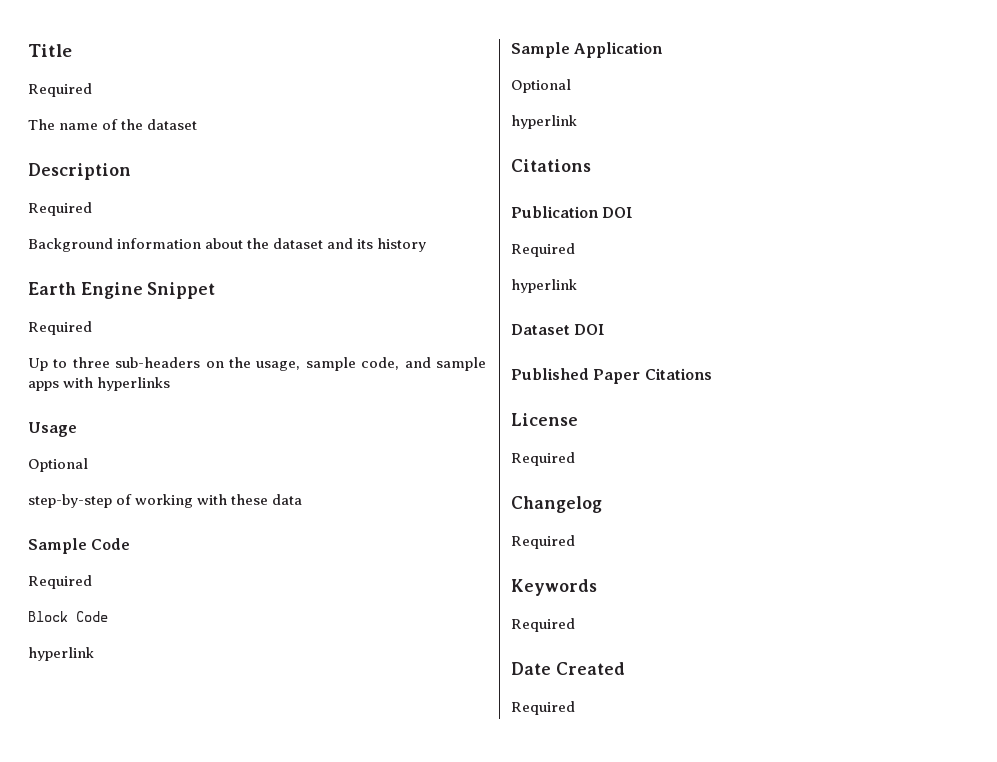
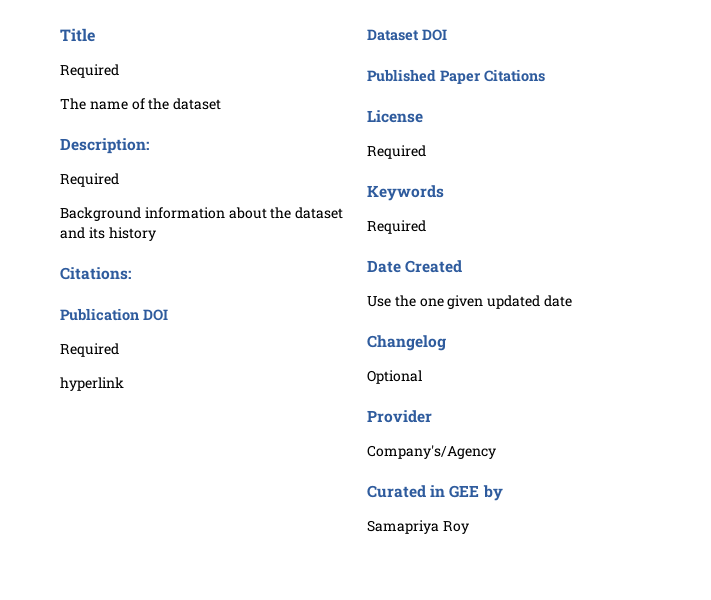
[28,163,131,180] Description -> [60,138,149,154] Description:
[28,282,216,299] [28,321,92,335] [28,357,486,371] [28,377,171,391] [28,422,77,437] [28,458,88,472] [28,494,303,508] [28,538,131,554] [28,575,92,589] [28,611,108,622] [28,647,94,661] [511,42,664,58] [511,79,571,93] [511,115,577,129] [511,159,591,172] Earth Engine Snippet // Required // Up to three sub-headers on the usage, sample code, and sample apps with hyperlinks // Usage // Optional // step-by-step of working with these data // Sample Code // Required // Block Code // hyperlink // Sample Application // Optional // hyperlink // Citations -> [60,267,131,280] Citations:
[511,496,602,513] [511,535,575,549] // Changelog // Required -> (426, 152) none
[511,701,575,715] Required -> [367,295,572,309] [367,335,446,351] [367,370,422,384] [367,410,432,423] [367,445,496,459] [367,485,503,501] [367,520,469,534] Use the one given updated date // Changelog // Optional // Provider // Company's/Agency // Curated in GEE by // Samapriya Roy

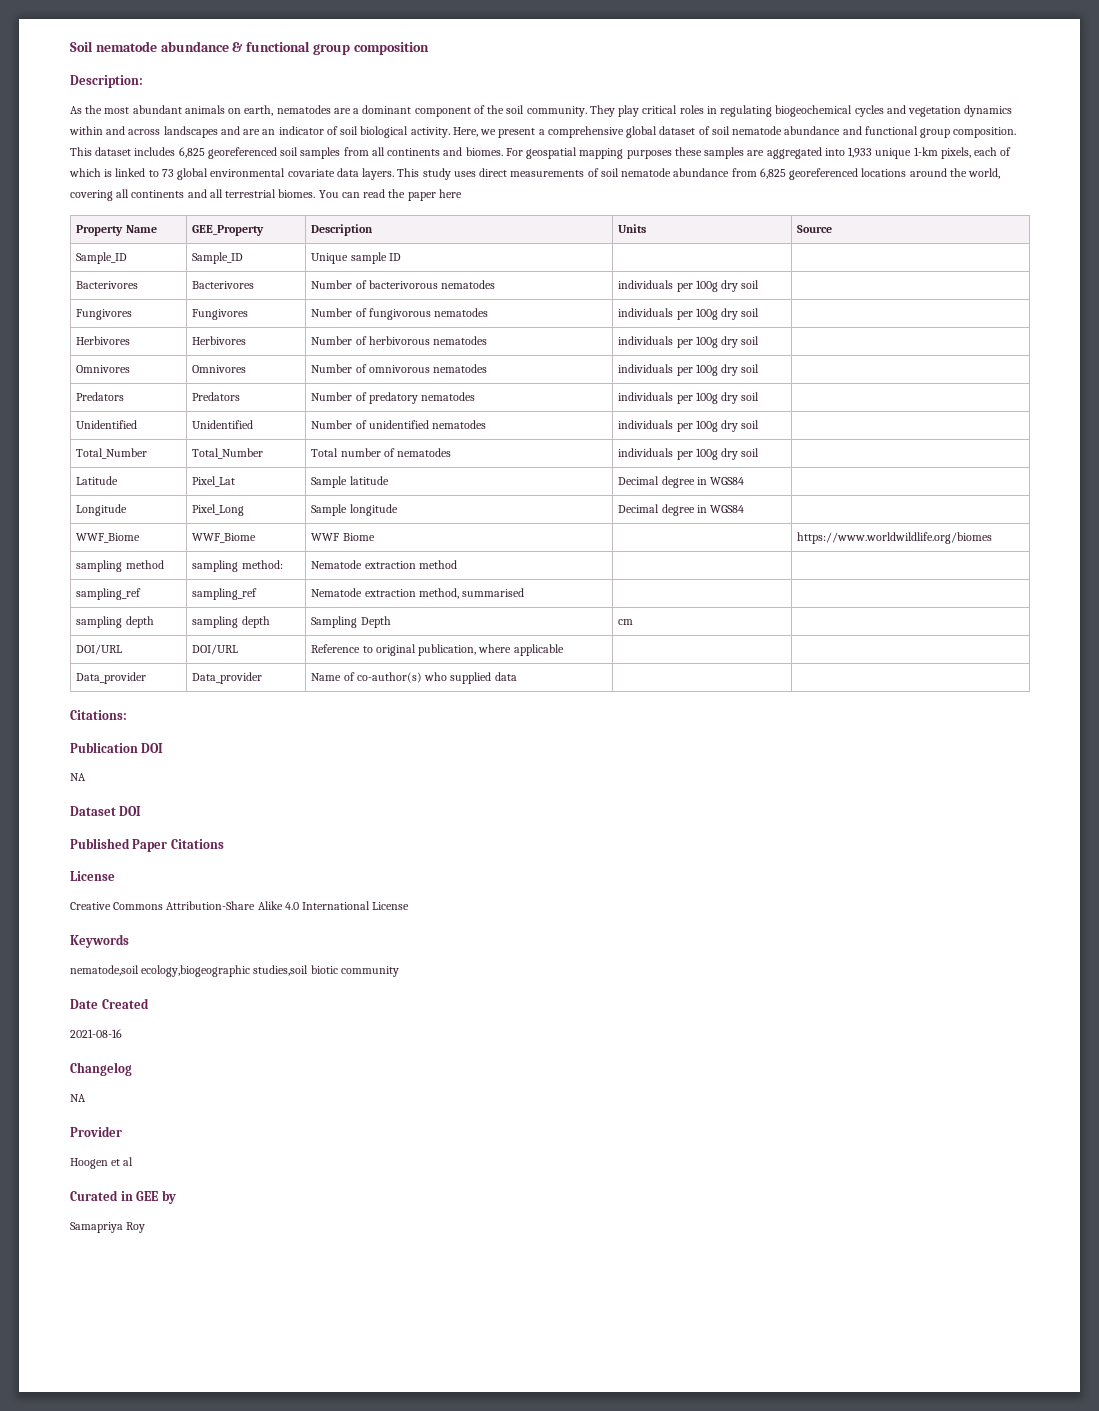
[60,28,95,42] [60,64,119,78] [60,98,222,110] [60,138,149,154] [60,173,119,187] [60,207,344,221] [60,227,156,241] Title // Required // The name of the dataset // Description: // Required // Background information about the dataset and its history -> [70,41,429,55] [70,75,143,88] [70,105,1013,117] [69,126,1017,138] [70,147,1012,159] [69,168,1001,180] [70,189,462,201] [76,225,157,236] [192,225,265,236] [311,224,374,236] [618,224,647,233] [797,225,833,233] [76,252,128,264] [192,252,244,264] [311,252,401,264] [76,281,139,289] [192,281,255,289] [311,280,496,289] [618,280,760,292] [76,309,133,320] [192,309,249,320] [311,308,489,320] [618,308,760,320] [76,336,131,345] [192,336,247,345] [311,336,488,345] [618,336,760,348] [76,365,131,373] [192,365,247,373] [311,364,488,373] [618,364,760,376] [76,392,125,401] [192,392,241,401] [311,392,476,404] [618,392,760,404] [76,420,138,429] [192,420,254,429] [311,420,487,429] [618,420,760,432] [76,448,148,459] [192,448,264,459] [311,448,452,457] [618,448,760,460] [76,476,119,485] [192,476,236,487] [311,476,389,488] [618,476,745,488] [76,504,128,516] [192,504,245,516] [311,504,398,516] [618,504,745,516] [76,533,141,543] [192,533,257,543] [311,533,375,541] [797,532,993,544] [76,560,164,572] [192,560,283,572] [311,560,457,569] [76,588,142,600] [192,588,258,600] [311,588,525,599] [76,616,154,628] [192,616,270,628] [311,616,391,628] [618,619,634,625] [76,644,123,655] [192,644,239,655] [311,644,564,656] [76,672,147,684] [192,672,263,684] [311,672,517,684] Soil nematode abundance & functional group composition // Description: // As the most abundant animals on earth, nematodes are a dominant component of the soil community. They play critical roles in regulating biogeochemical cycles and vegetation dynamics within and across landscapes and are an indicator of soil biological activity. Here, we present a comprehensive global dataset of soil nematode abundance and functional group composition. This dataset includes 6,825 georeferenced soil samples from all continents and biomes. For geospatial mapping purposes these samples are aggregated into 1,933 unique 1-km pixels, each of which is linked to 73 global environmental covariate data layers. This study uses direct measurements of soil nematode abundance from 6,825 georeferenced locations around the world, covering all continents and all terrestrial biomes. You can read the paper here // Property Name | GEE_Property | Description | Units | Source // Sample_ID | Sample_ID | Unique sample ID | | // Bacterivores | Bacterivores | Number of bacterivorous nematodes | individuals per 100g dry soil | // Fungivores | Fungivores | Number of fungivorous nematodes | individuals per 100g dry soil | // Herbivores | Herbivores | Number of herbivorous nematodes | individuals per 100g dry soil | // Omnivores | Omnivores | Number of omnivorous nematodes | individuals per 100g dry soil | // Predators | Predators | Number of predatory nematodes | individuals per 100g dry soil | // Unidentified | Unidentified | Number of unidentified nematodes | individuals per 100g dry soil | // Total_Number | Total_Number | Total number of nematodes | individuals per 100g dry soil | // Latitude | Pixel_Lat | Sample latitude | Decimal degree in WGS84 | // Longitude | Pixel_Long | Sample longitude | Decimal degree in WGS84 | // WWF_Biome | WWF_Biome | WWF Biome | | https://www.worldwildlife.org/biomes // sampling method | sampling method: | Nematode extraction method | | // sampling_ref | sampling_ref | Nematode extraction method, summarised | | // sampling depth | sampling depth | Sampling Depth | cm | // DOI/URL | DOI/URL | Reference to original publication, where applicable | | // Data_provider | Data_provider | Name of co-author(s) who supplied data | |
[60,343,119,357] [60,377,124,391] Required // hyperlink -> [70,773,86,781] NA
[367,145,426,159] [367,185,444,201] [367,220,426,234] [367,260,463,273] [367,295,572,309] Required // Keywords // Required // Date Created // Use the one given updated date -> [70,901,410,910] [70,934,129,948] [70,965,399,977] [70,998,149,1009] [70,1029,122,1038] Creative Commons Attribution-Share Alike 4.0 International License // Keywords // nematode,soil ecology,biogeographic studies,soil biotic community // Date Created // 2021-08-16
[367,370,422,384] Optional -> [70,1094,86,1102] NA
[367,445,496,459] Company's/Agency -> [70,1157,134,1169] Hoogen et al

